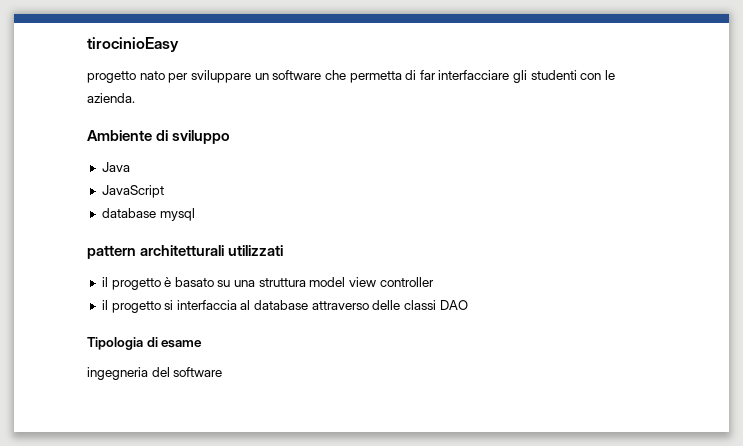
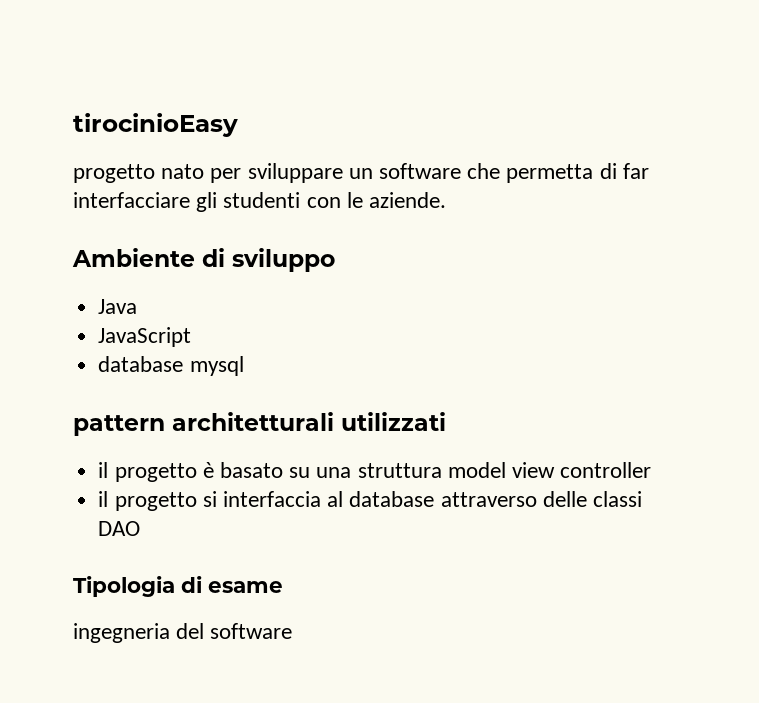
[87,93,135,103] azienda. -> [369,192,447,208] aziende.

